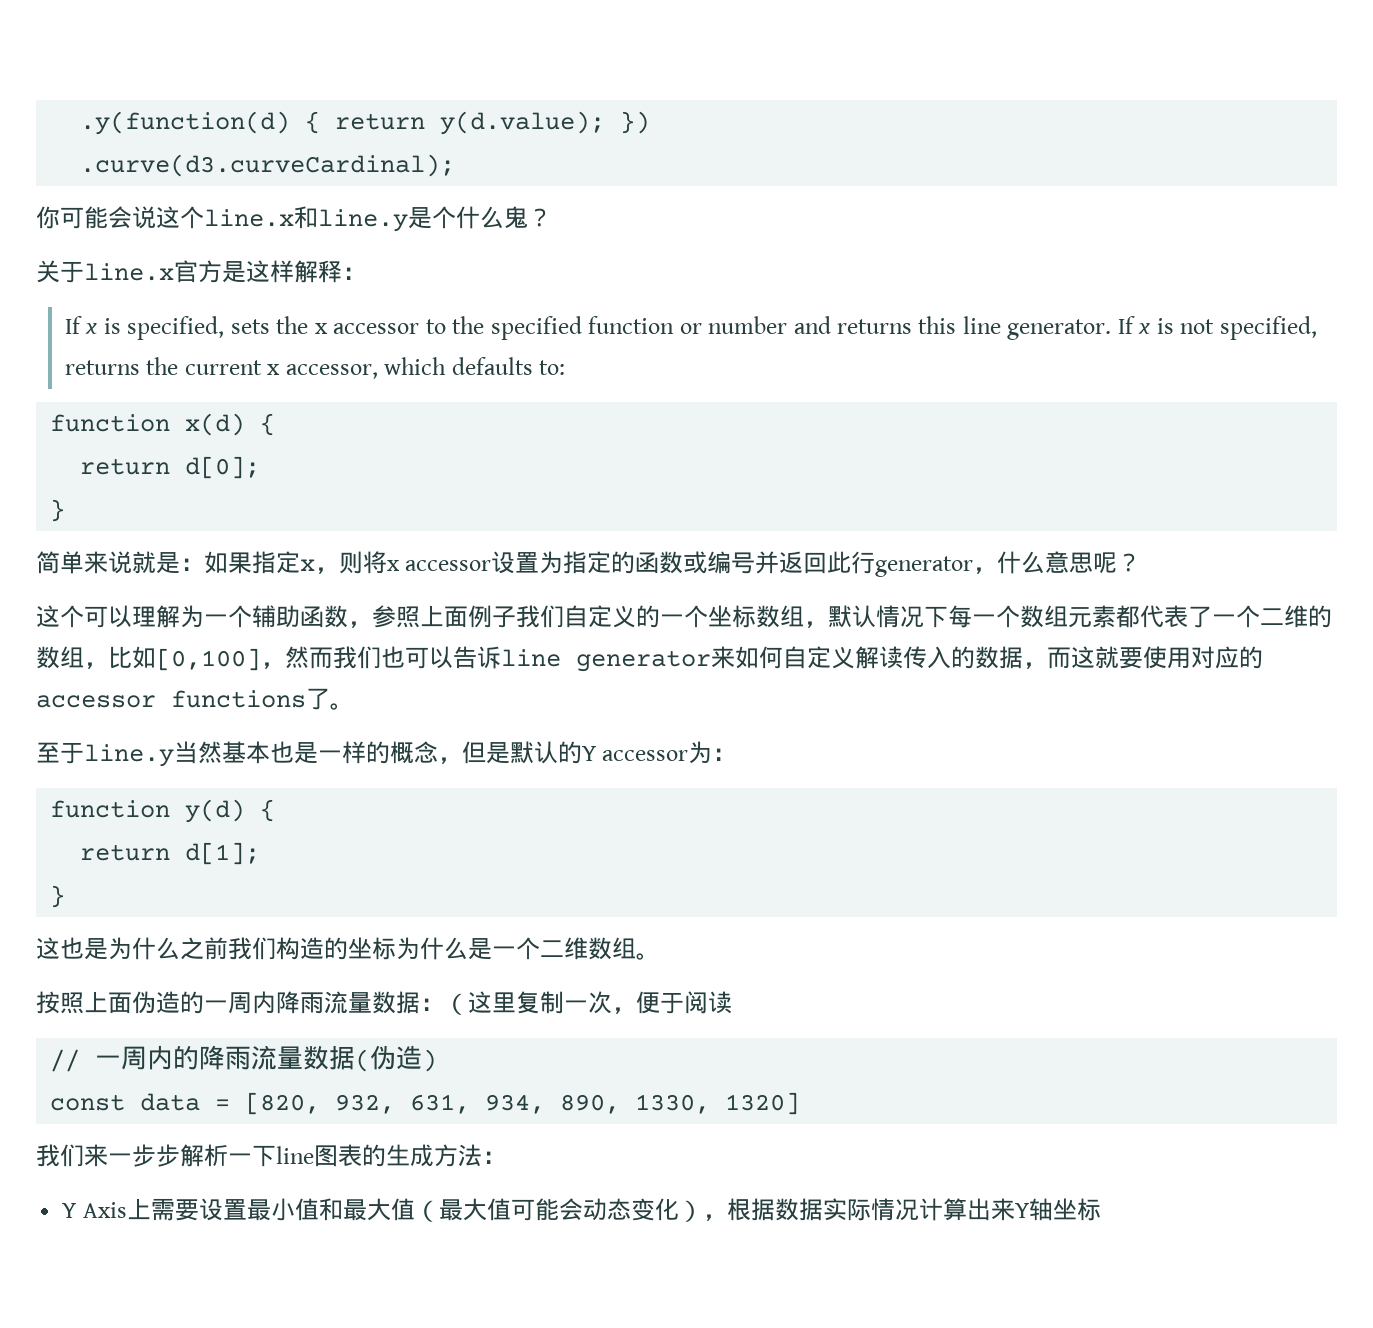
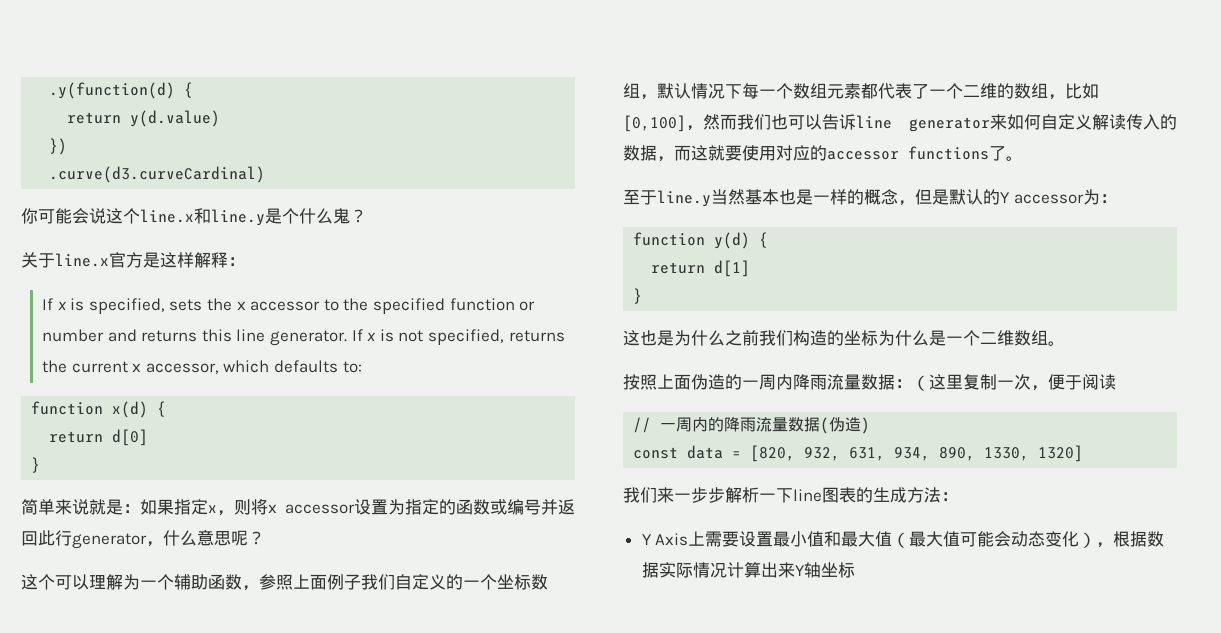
[335,111,606,135] return y(d.value); -> [67,110,221,127] // return y(d.value) //
[80,154,456,177] .curve(d3.curveCardinal); -> [49,166,266,183] .curve(d3.curveCardinal)
[185,456,261,479] d[0]; -> [112,429,149,446] d[0]
[185,842,261,865] d[1]; -> [714,260,751,277] d[1]

